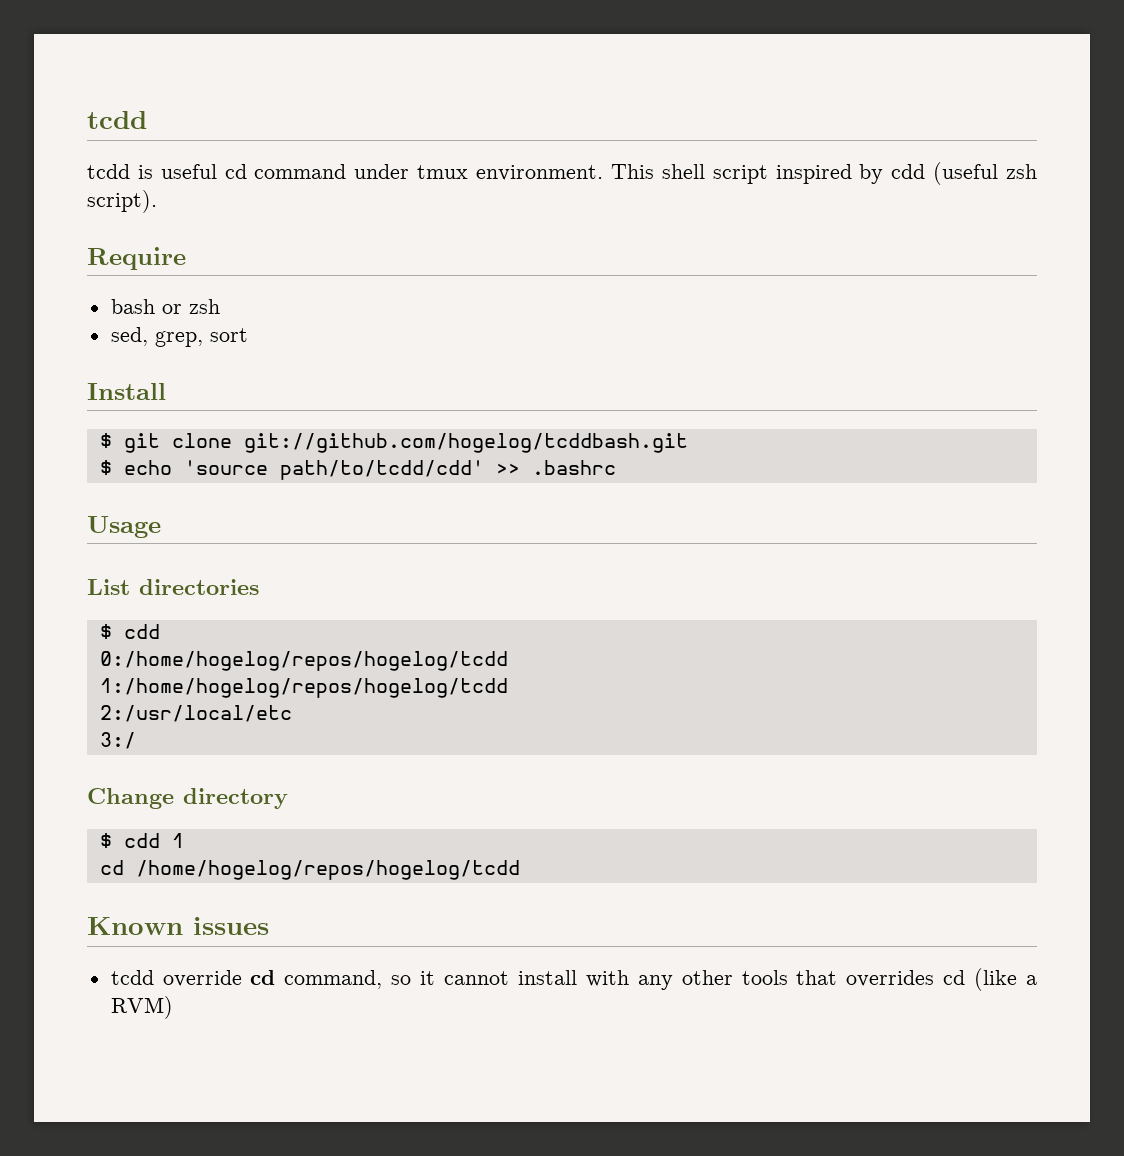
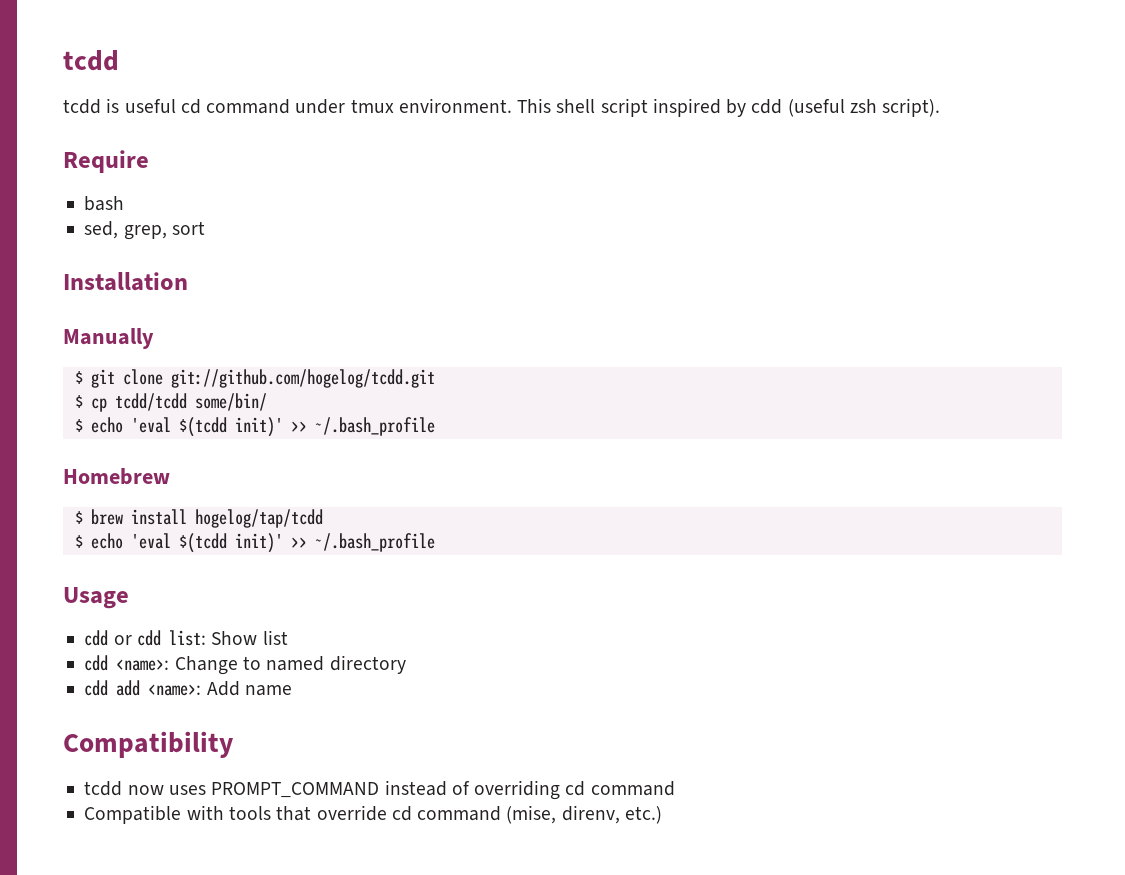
[161,299,220,314] or zsh -> (125, 203) none
[87,383,166,400] Install -> [63,272,188,291] [63,328,154,349] Installation // Manually
[243,433,688,453] [99,460,616,480] [87,516,161,538] [87,579,259,595] [99,624,160,639] [99,651,508,671] [99,678,508,698] [99,705,292,722] [99,732,136,749] [87,788,288,809] [99,833,184,848] [99,860,520,880] [87,917,269,935] [110,968,1038,991] [110,996,173,1019] git://github.com/hogelog/tcddbash.git // $ echo 'source path/to/tcdd/cdd' >> .bashrc // Usage // List directories // $ cdd // 0:/home/hogelog/repos/hogelog/tcdd // 1:/home/hogelog/repos/hogelog/tcdd // 2:/usr/local/etc // 3:/ // Change directory // $ cdd 1 // cd /home/hogelog/repos/hogelog/tcdd // Known issues // tcdd override cd command, so it cannot install with any other tools that overrides cd (like a RVM) -> [170,369,435,388] [74,393,267,412] [74,417,435,437] [63,468,170,485] [74,509,323,528] [74,533,435,553] [63,587,129,609] [84,630,288,646] [84,655,406,675] [84,680,292,696] [63,731,233,758] [84,780,675,800] [84,805,662,824] git://github.com/hogelog/tcdd.git // $ cp tcdd/tcdd some/bin/ // $ echo 'eval $(tcdd init)' >> ~/.bash_profile // Homebrew // $ brew install hogelog/tap/tcdd // $ echo 'eval $(tcdd init)' >> ~/.bash_profile // Usage // cdd or cdd list: Show list // cdd <name>: Change to named directory // cdd add <name>: Add name // Compatibility // tcdd now uses PROMPT_COMMAND instead of overriding cd command // Compatible with tools that override cd command (mise, direnv, etc.)

